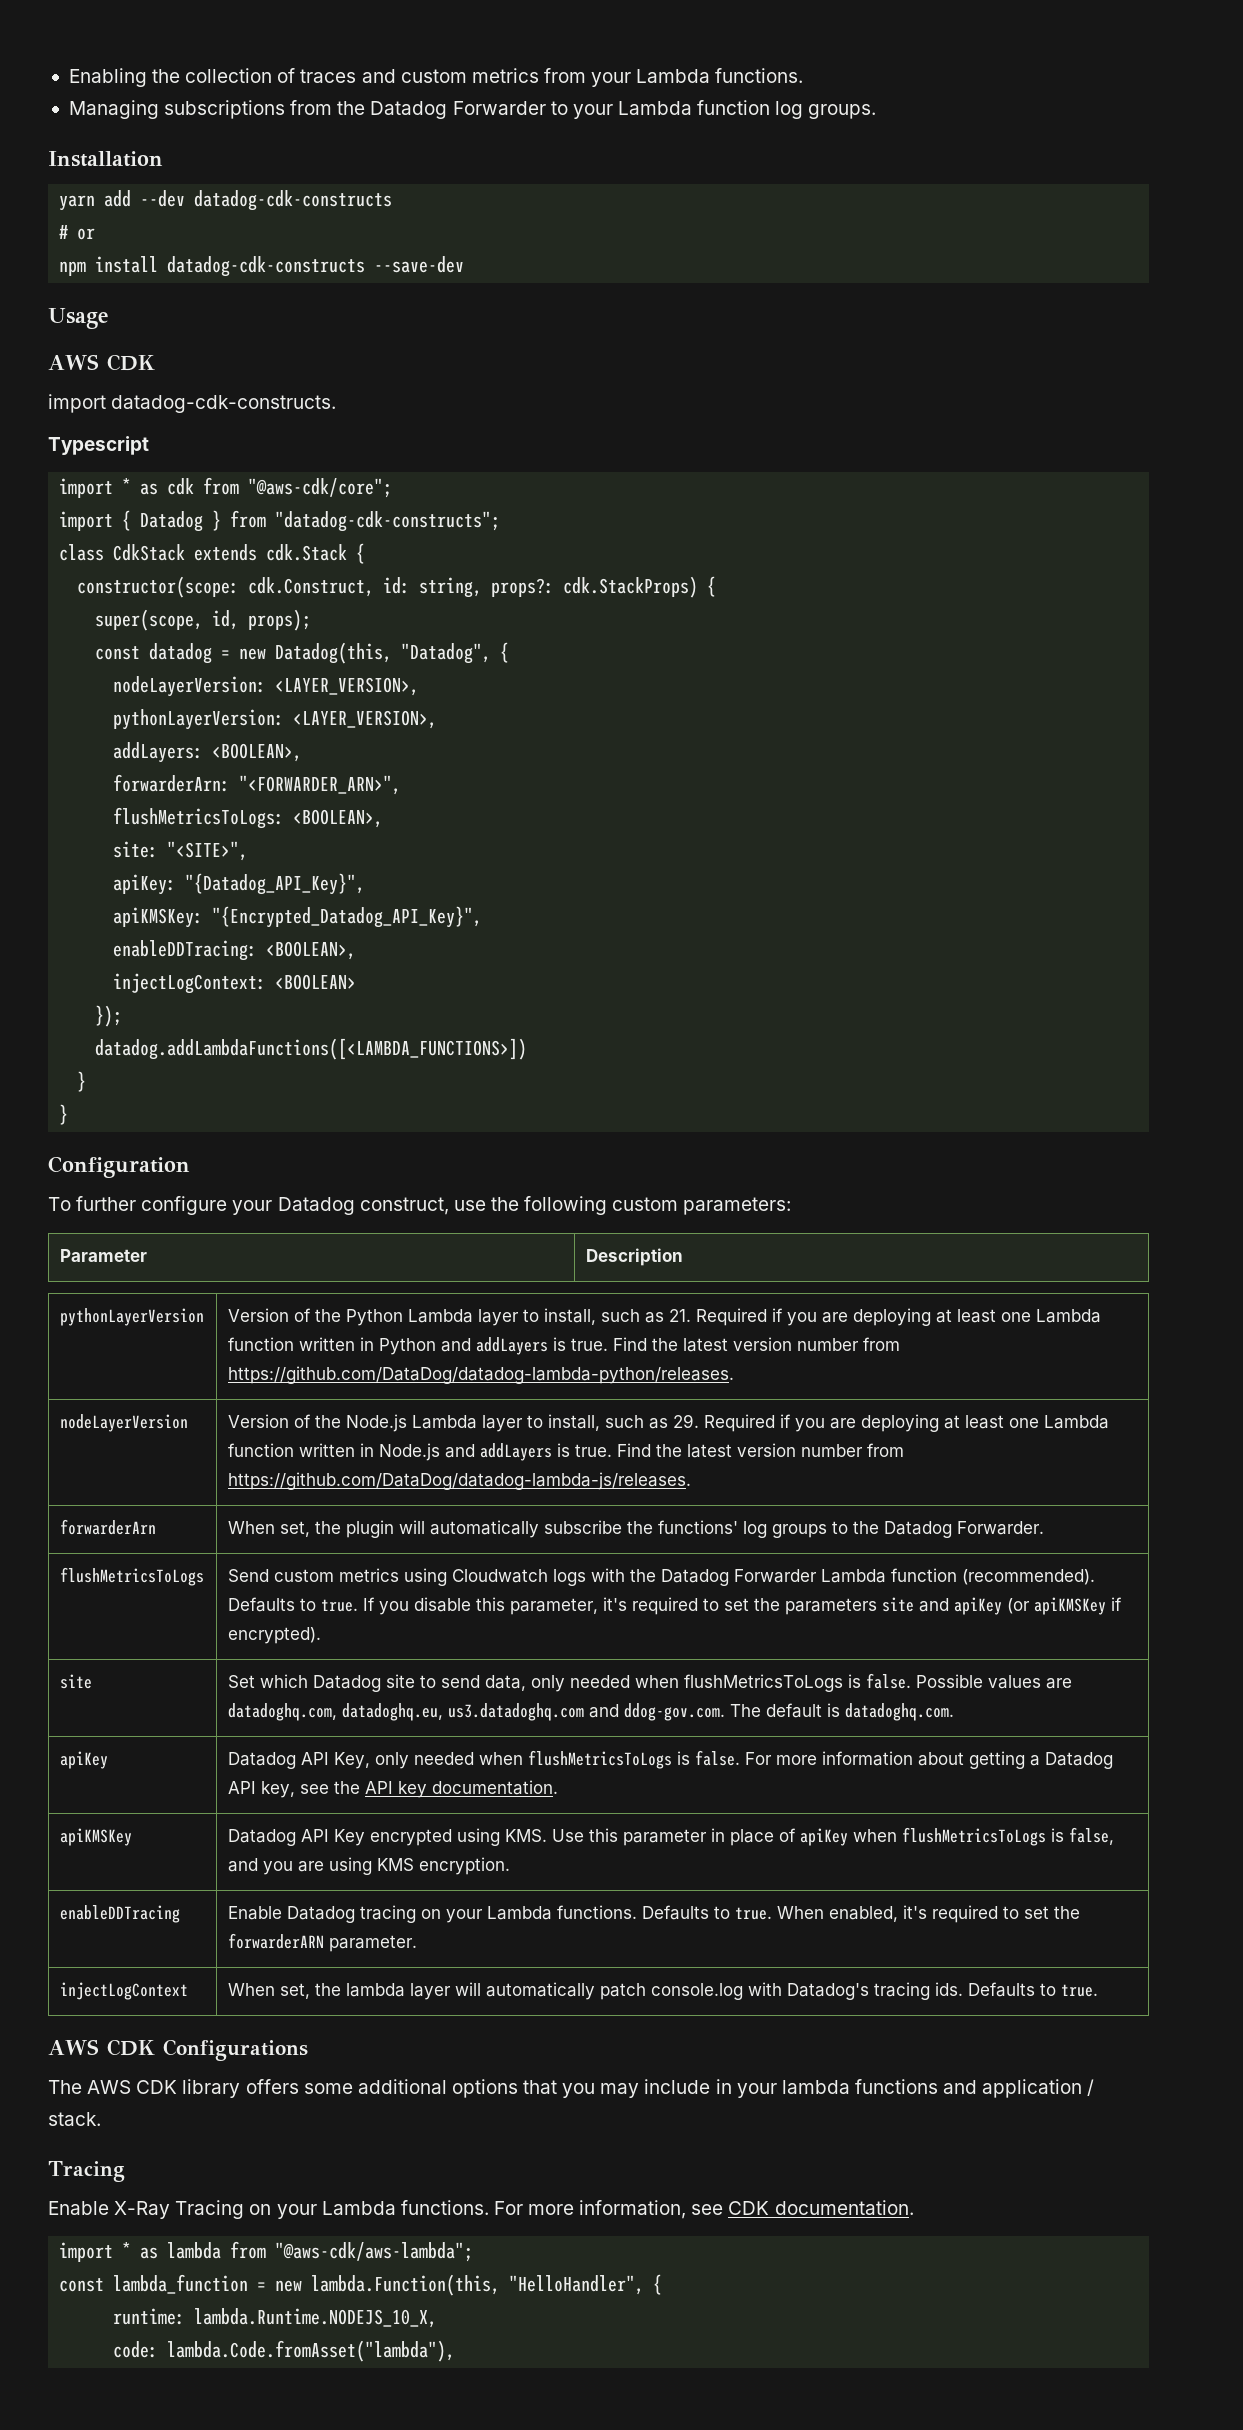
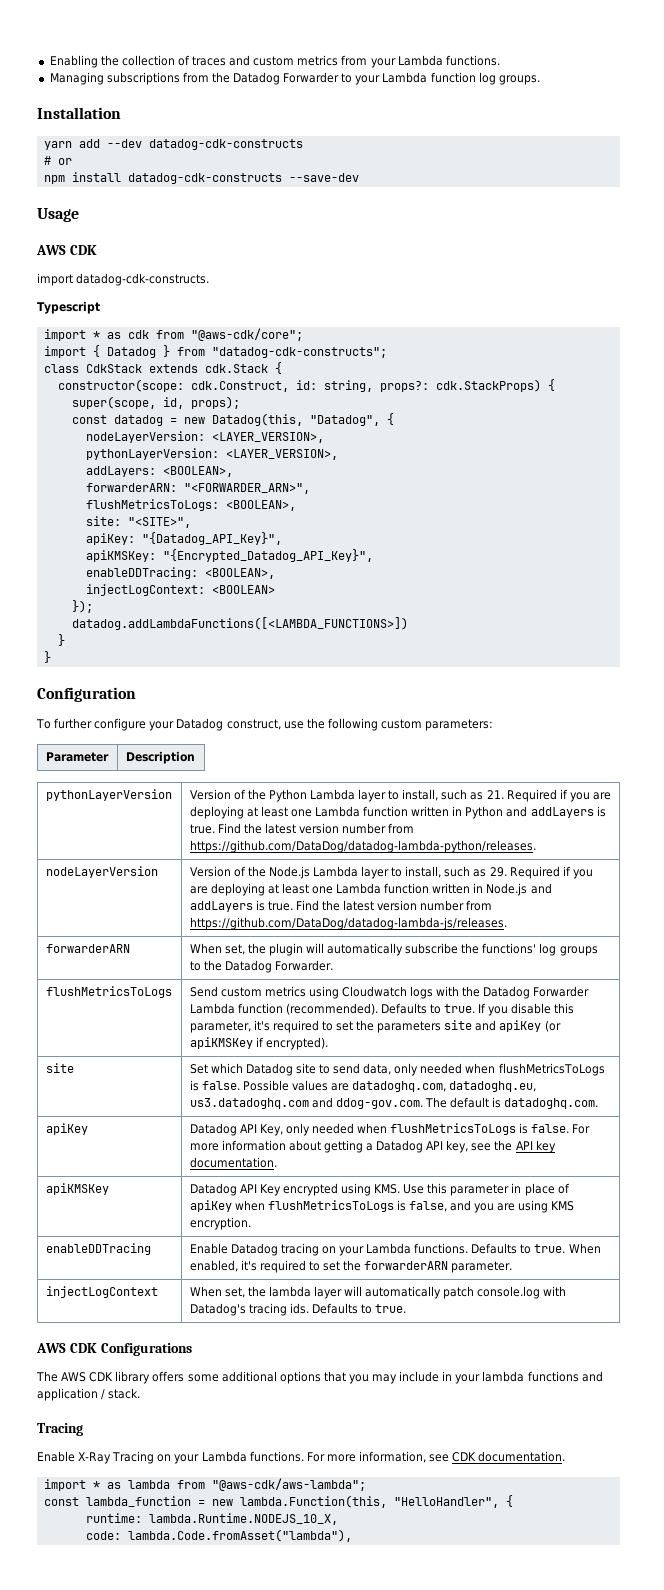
[113,774,231,792] forwarderArn: -> [85,483,177,492] forwarderARN:
[59,1519,156,1535] forwarderArn -> [45,944,130,953] forwarderARN

